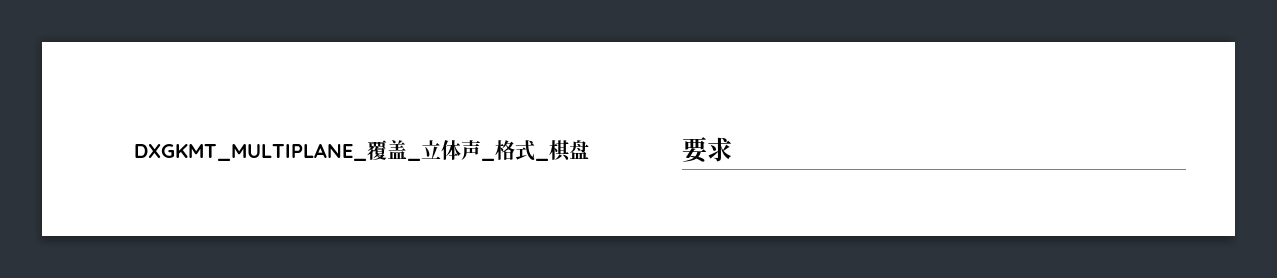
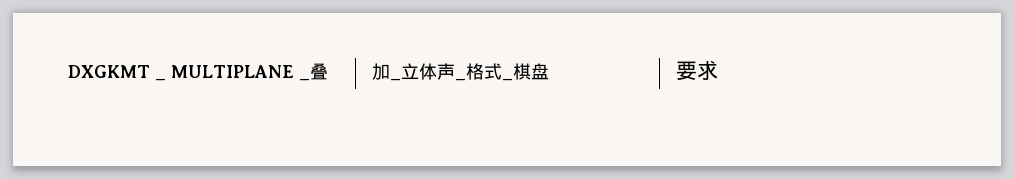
[134,140,407,161] DXGKMT_MULTIPLANE_覆盖 -> [68,65,150,78] [155,78,166,81] [171,65,294,78] [298,63,390,81] DXGKMT _ MULTIPLANE _叠加

